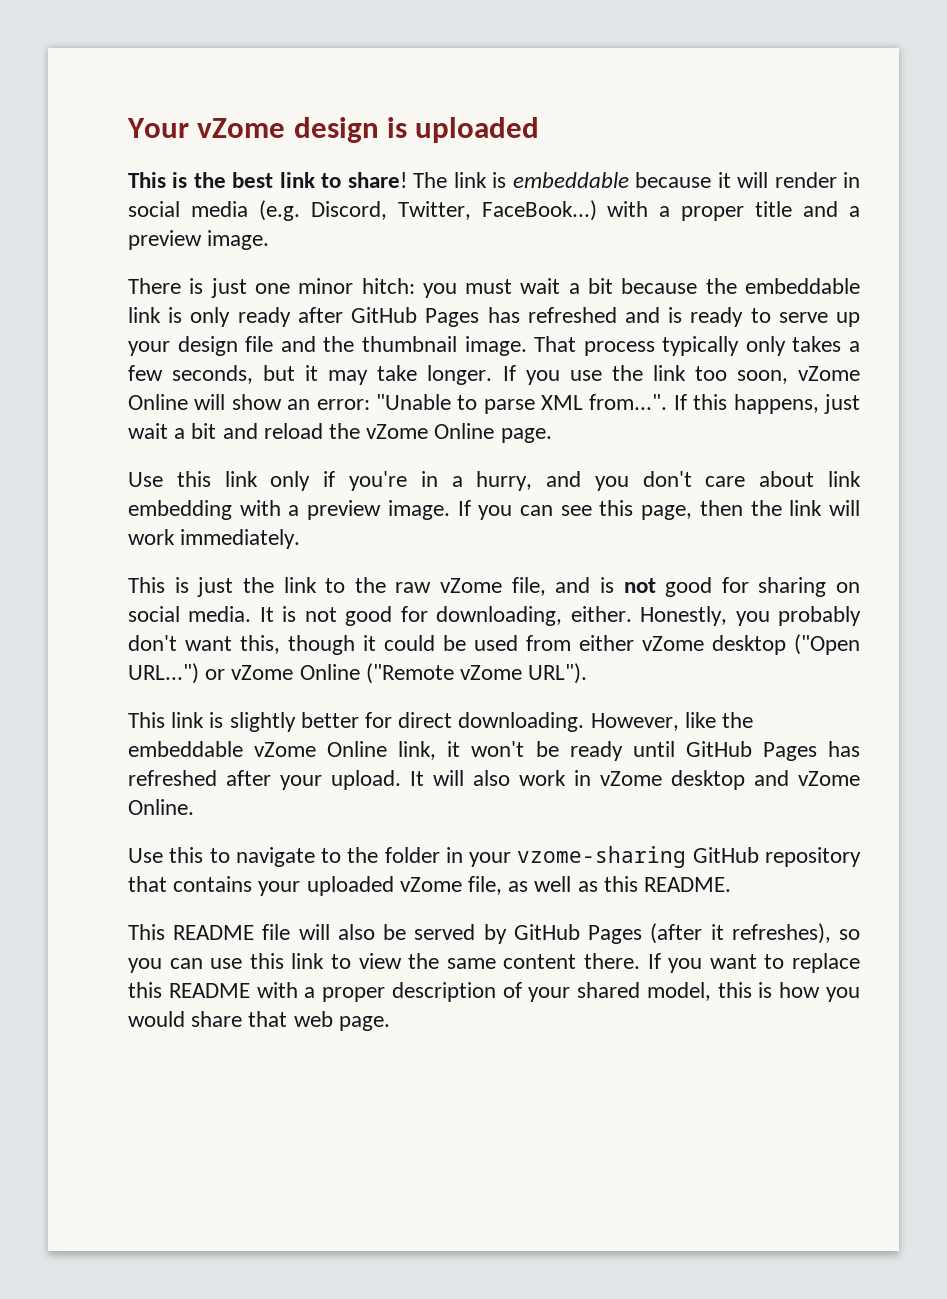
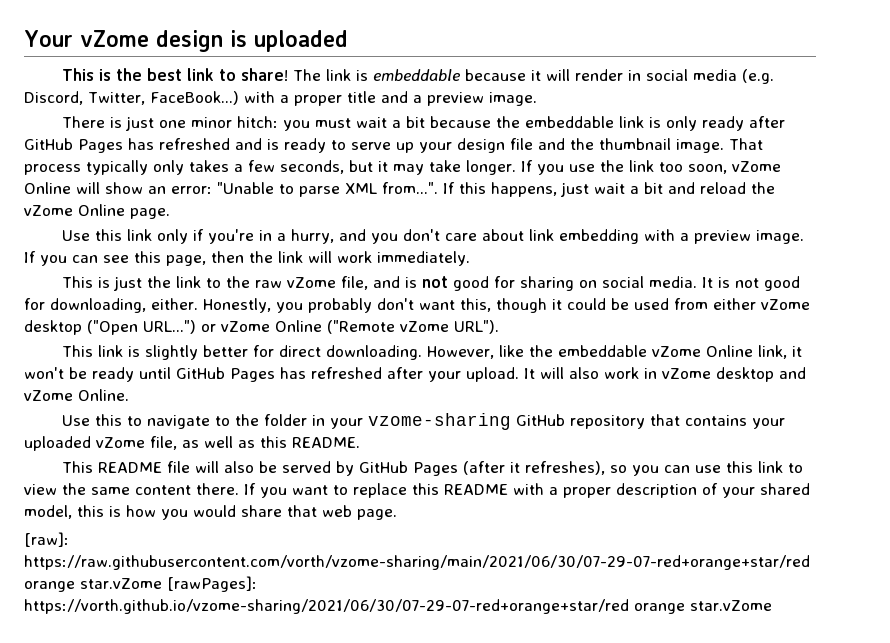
(390, 1023) none -> [24,532,69,547] [24,555,810,570] [24,576,257,592] [24,599,772,614] // [raw]: https://raw.githubusercontent.com/vorth/vzome-sharing/main/2021/06/30/07-29-07-red+orange+star/red orange star.vZome [rawPages]: https://vorth.github.io/vzome-sharing/2021/06/30/07-29-07-red+orange+star/red orange star.vZome

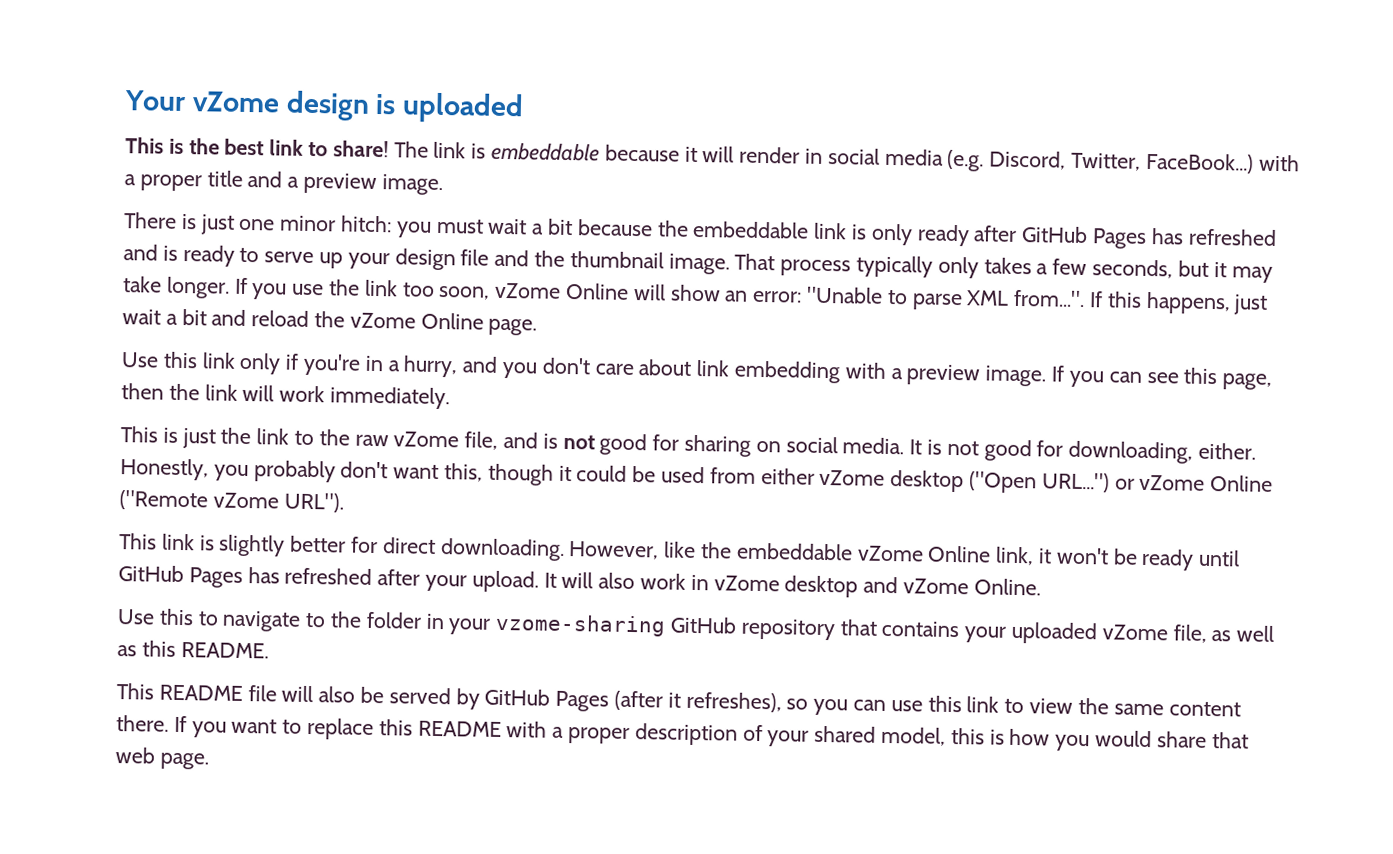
[24,532,69,547] [24,555,810,570] [24,576,257,592] [24,599,772,614] // [raw]: https://raw.githubusercontent.com/vorth/vzome-sharing/main/2021/06/30/07-29-07-red+orange+star/red orange star.vZome [rawPages]: https://vorth.github.io/vzome-sharing/2021/06/30/07-29-07-red+orange+star/red orange star.vZome -> (209, 761) none

